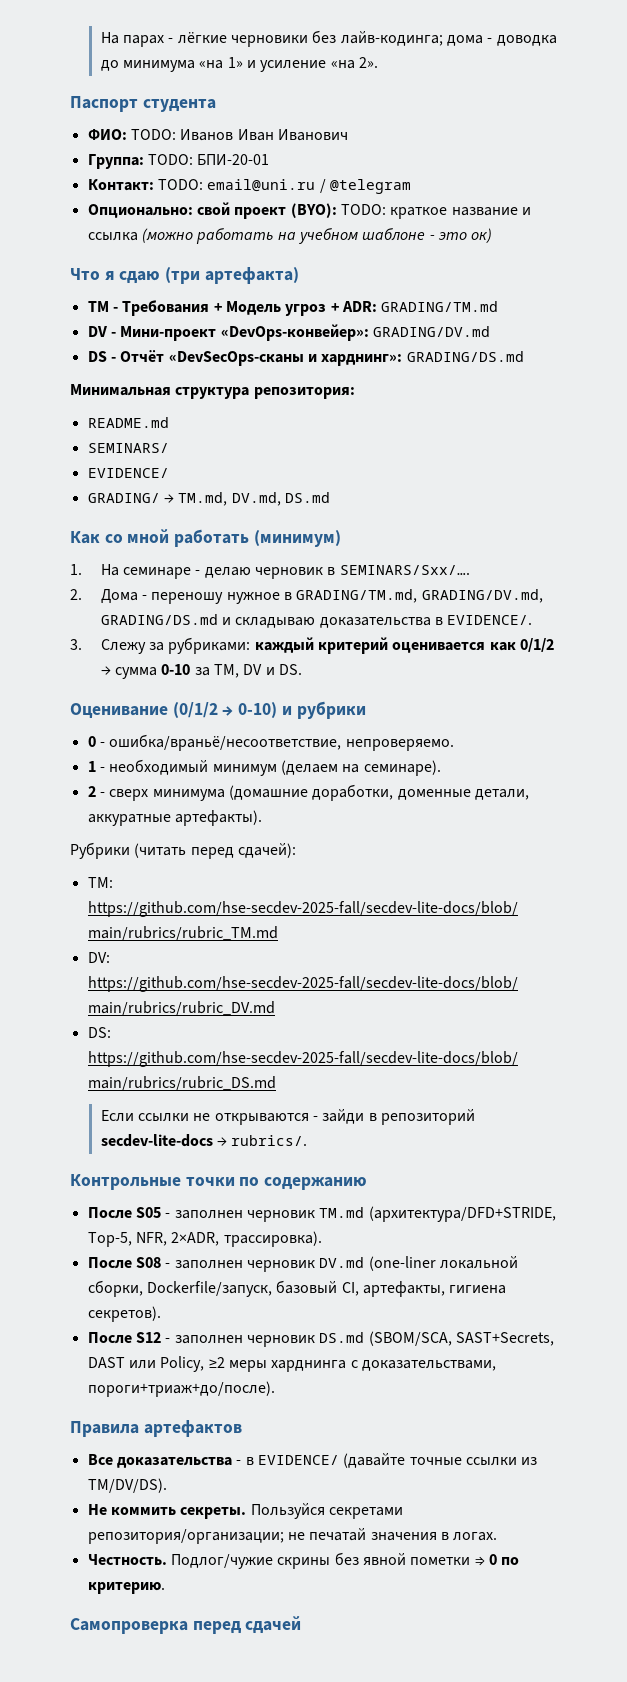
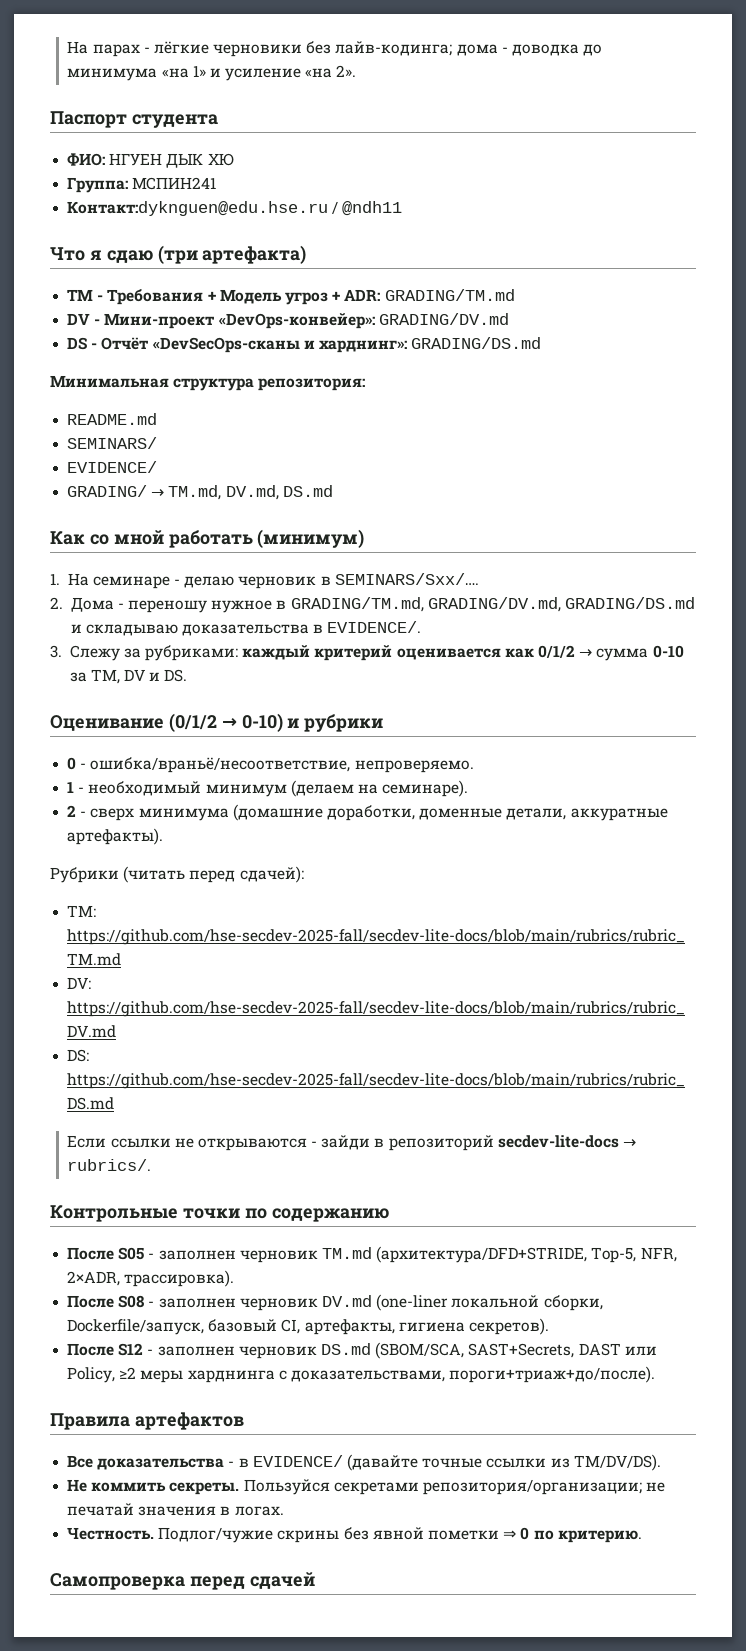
[130,129,348,141] [87,154,270,169] [87,179,411,194] [87,202,531,219] [87,228,493,244] TODO: Иванов Иван Иванович // Группа: TODO: БПИ-20-01 // Контакт: TODO: email@uni.ru / @telegram // Опционально: свой проект (BYO): TODO: краткое название и ссылка (можно работать на учебном шаблоне - это ок) -> [109,153,234,168] [67,177,217,193] [67,201,403,216] НГУЕН ДЫК ХЮ // Группа: МСПИН241 // Контакт:dyknguen@edu.hse.ru / @ndh11

